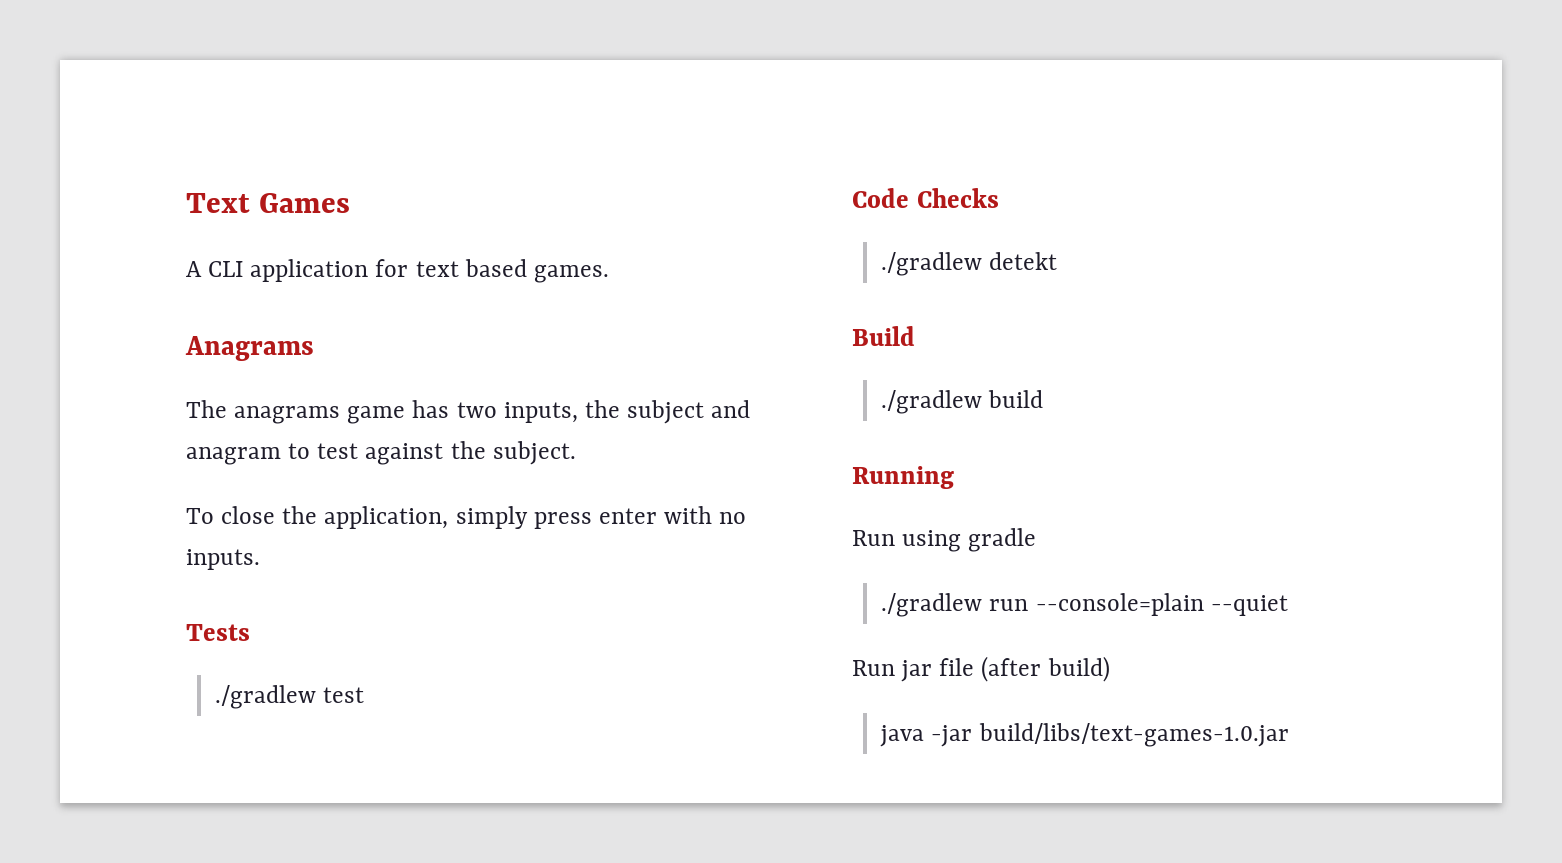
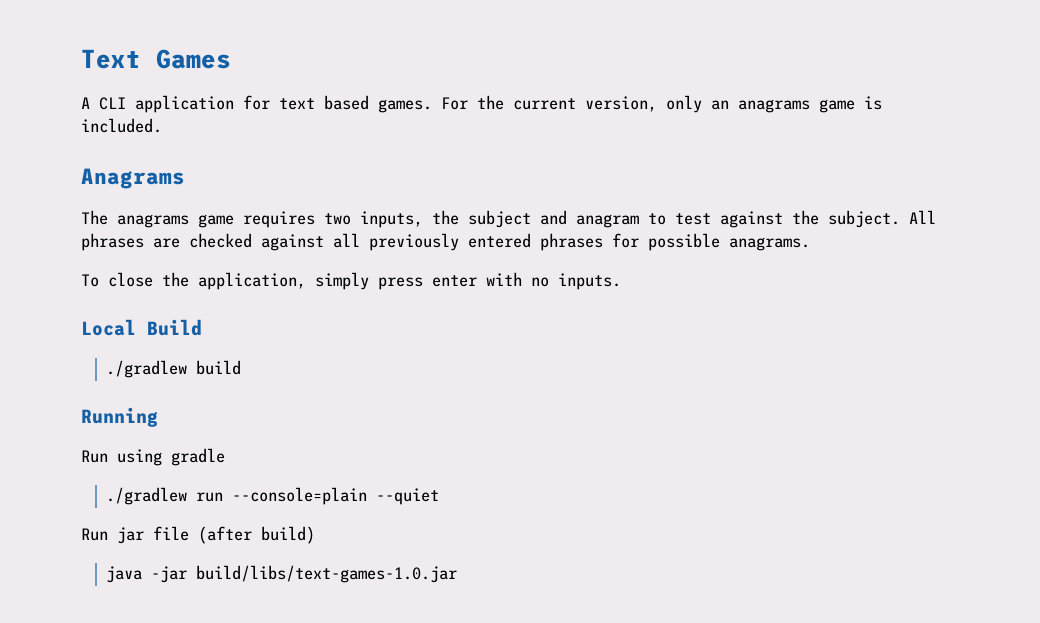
(609, 274) none -> [441,95,882,113] [81,118,162,133] For the current version, only an anagrams game is included.
[412,400,450,418] has -> [243,211,315,228] requires
(576, 453) none -> [909,210,936,224] [81,233,810,251] All phrases are checked against all previously entered phrases for possible anagrams.
[186,624,250,641] [215,685,365,709] [852,188,999,208] [881,252,1058,276] Tests // ./gradlew test // Code Checks // ./gradlew detekt // -> [81,319,136,336] Local

